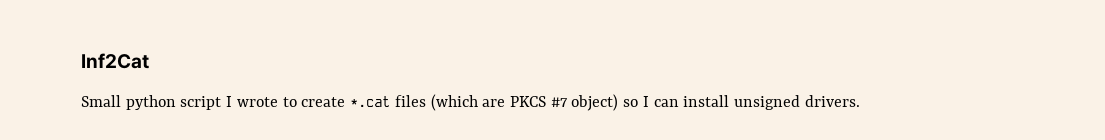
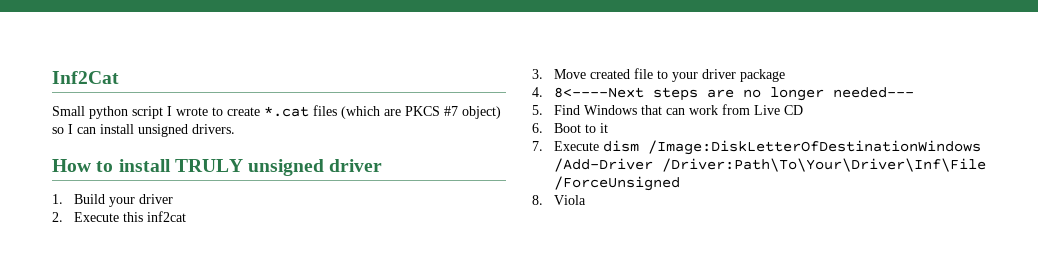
(860, 101) none -> [52,159,383,176] [52,194,173,207] [52,211,186,222] [532,68,785,82] [532,87,914,101] [532,104,803,115] [532,123,608,133] [532,140,981,155] [553,158,986,172] [553,176,680,191] [532,195,586,205] // How to install TRULY unsigned driver // 1. Build your driver // 2. Execute this inf2cat // 3. Move created file to your driver package // 4. 8<----Next steps are no longer needed--- // 5. Find Windows that can work from Live CD // 6. Boot to it // 7. Execute dism /Image:DiskLetterOfDestinationWindows /Add-Driver /Driver:Path\To\Your\Driver\Inf\File /ForceUnsigned // 8. Viola

